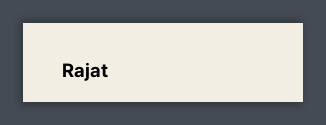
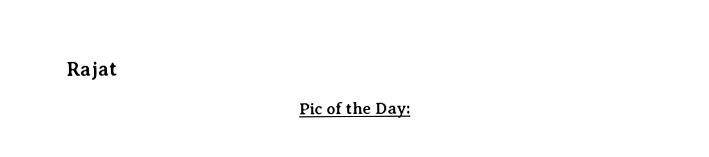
(108, 71) none -> [298,101,412,118] // Pic of the Day:

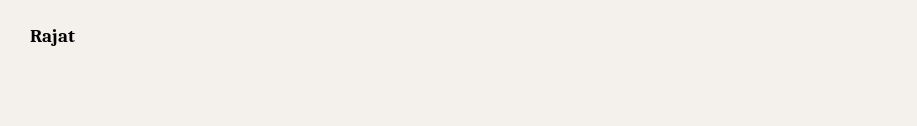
[298,101,412,118] // Pic of the Day: -> (75, 37) none

